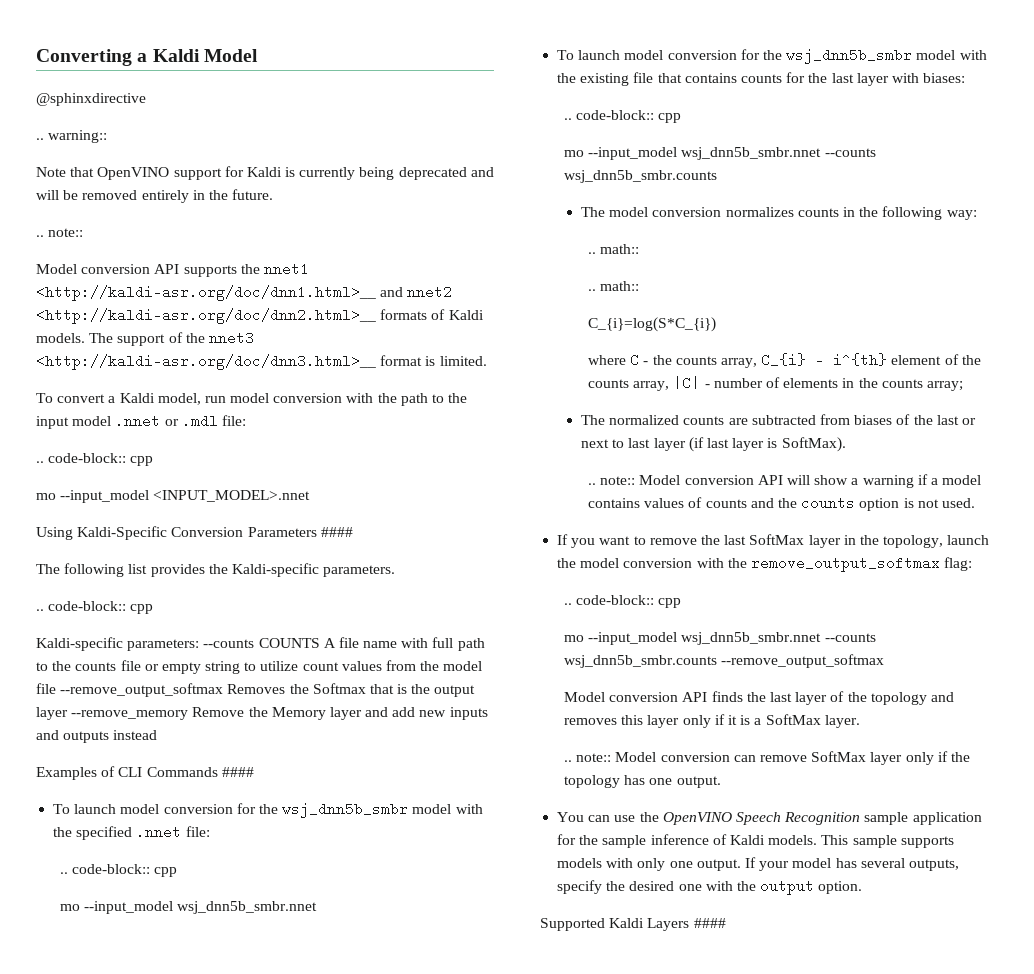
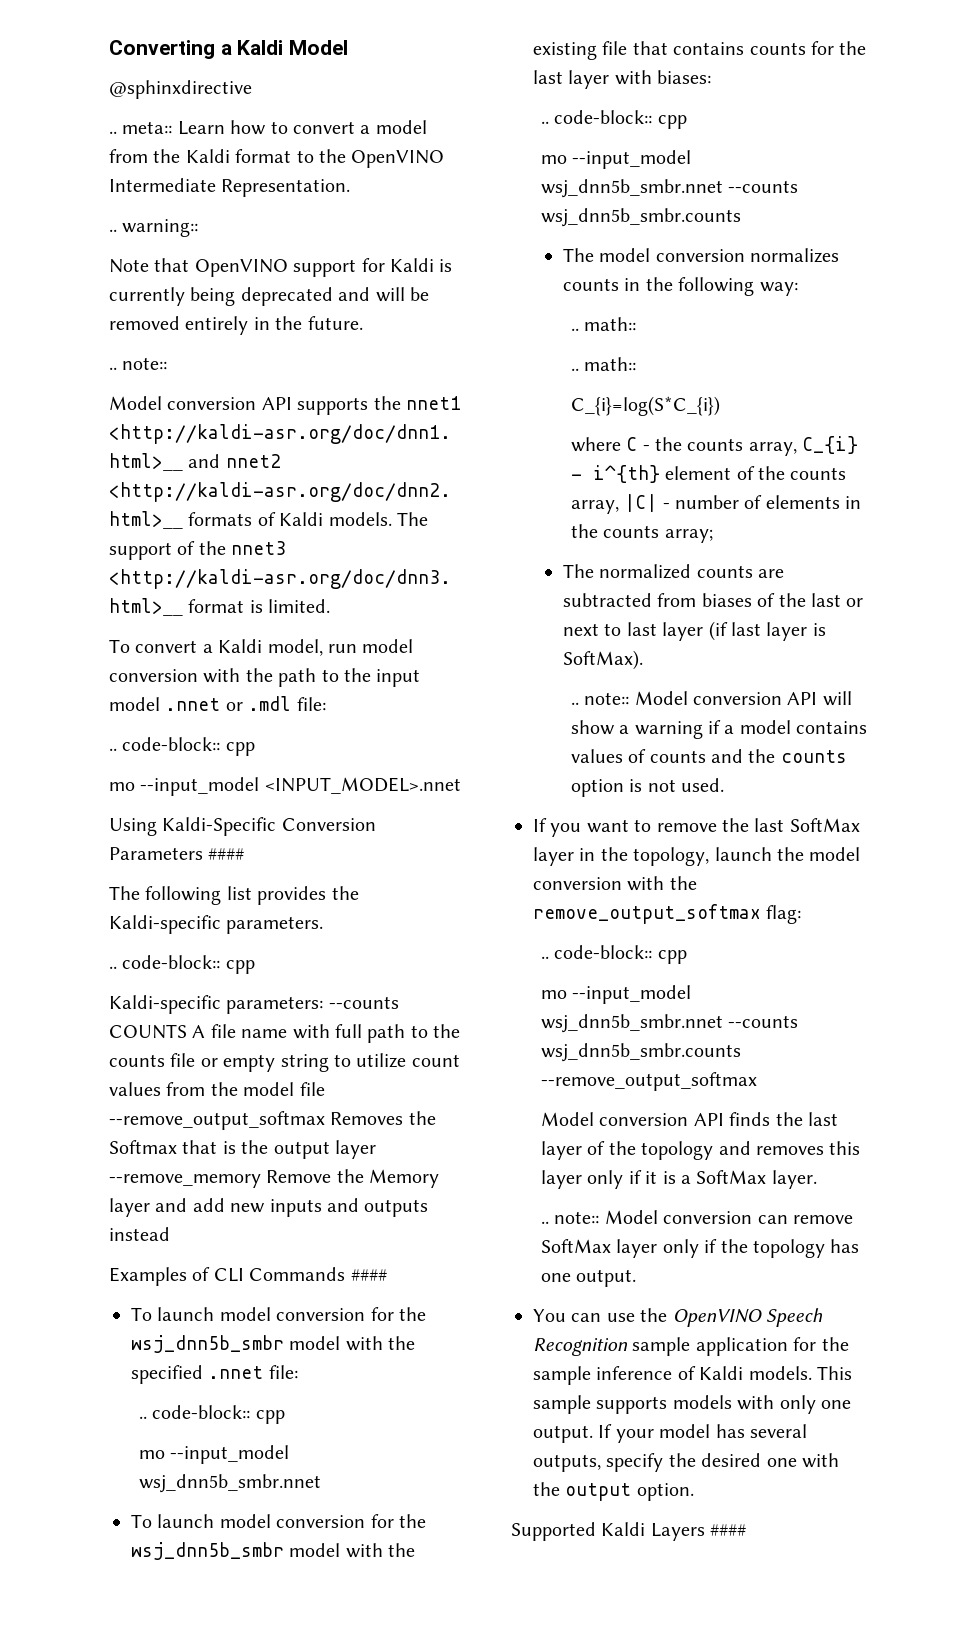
(146, 99) none -> [109,120,427,135] [109,149,445,168] [109,178,351,197] // .. meta:: Learn how to convert a model from the Kaldi format to the OpenVINO Intermediate Representation.

